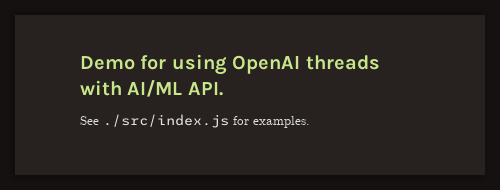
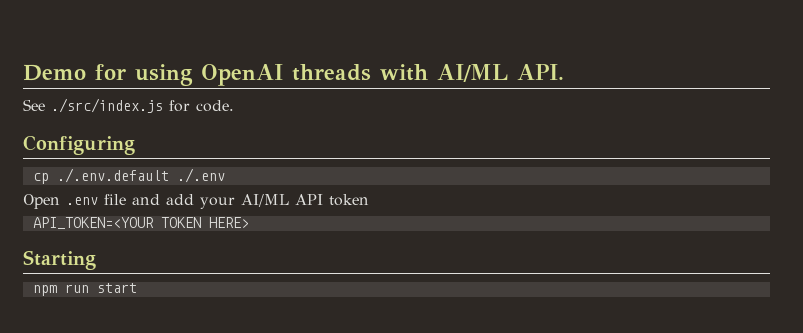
[253,116,310,128] examples. -> [196,100,234,112] [23,135,135,155] [32,168,225,184] [23,194,369,209] [32,217,249,229] [23,250,96,270] [32,283,137,296] code. // Configuring // cp ./.env.default ./.env // Open .env file and add your AI/ML API token // API_TOKEN=<YOUR TOKEN HERE> // Starting // npm run start

